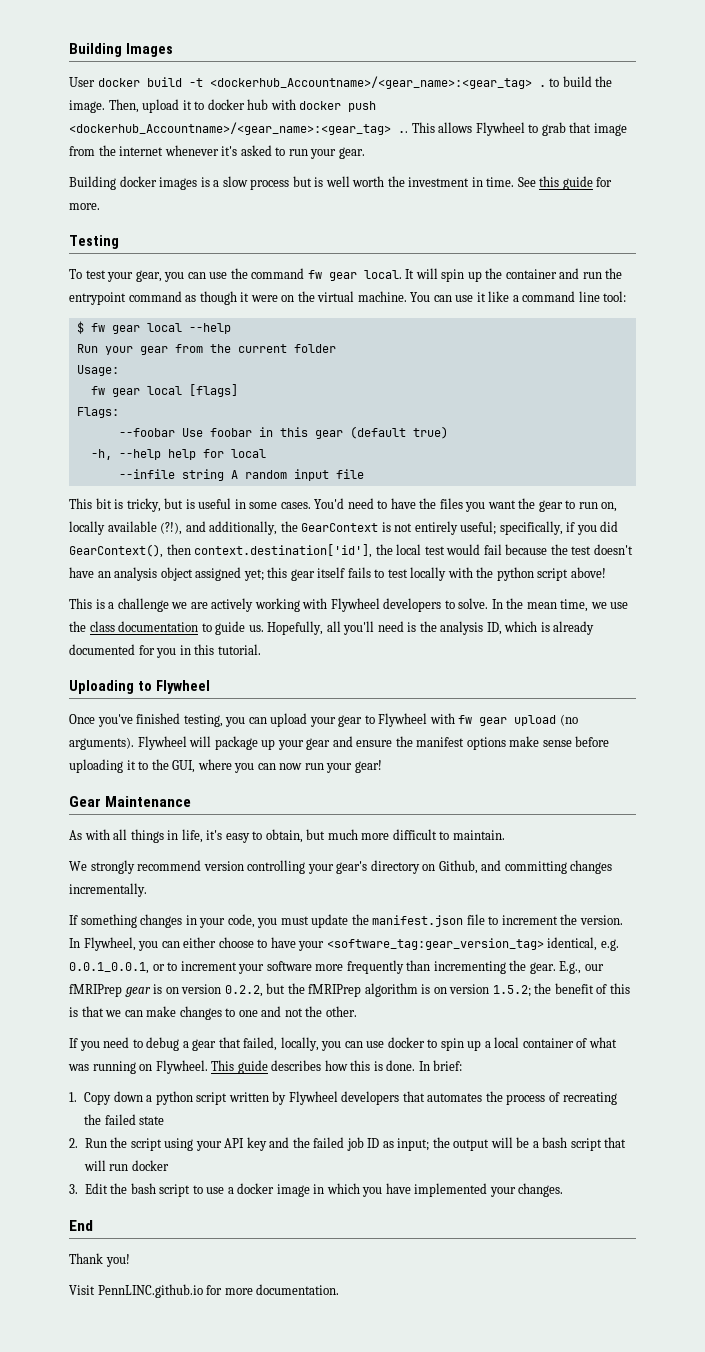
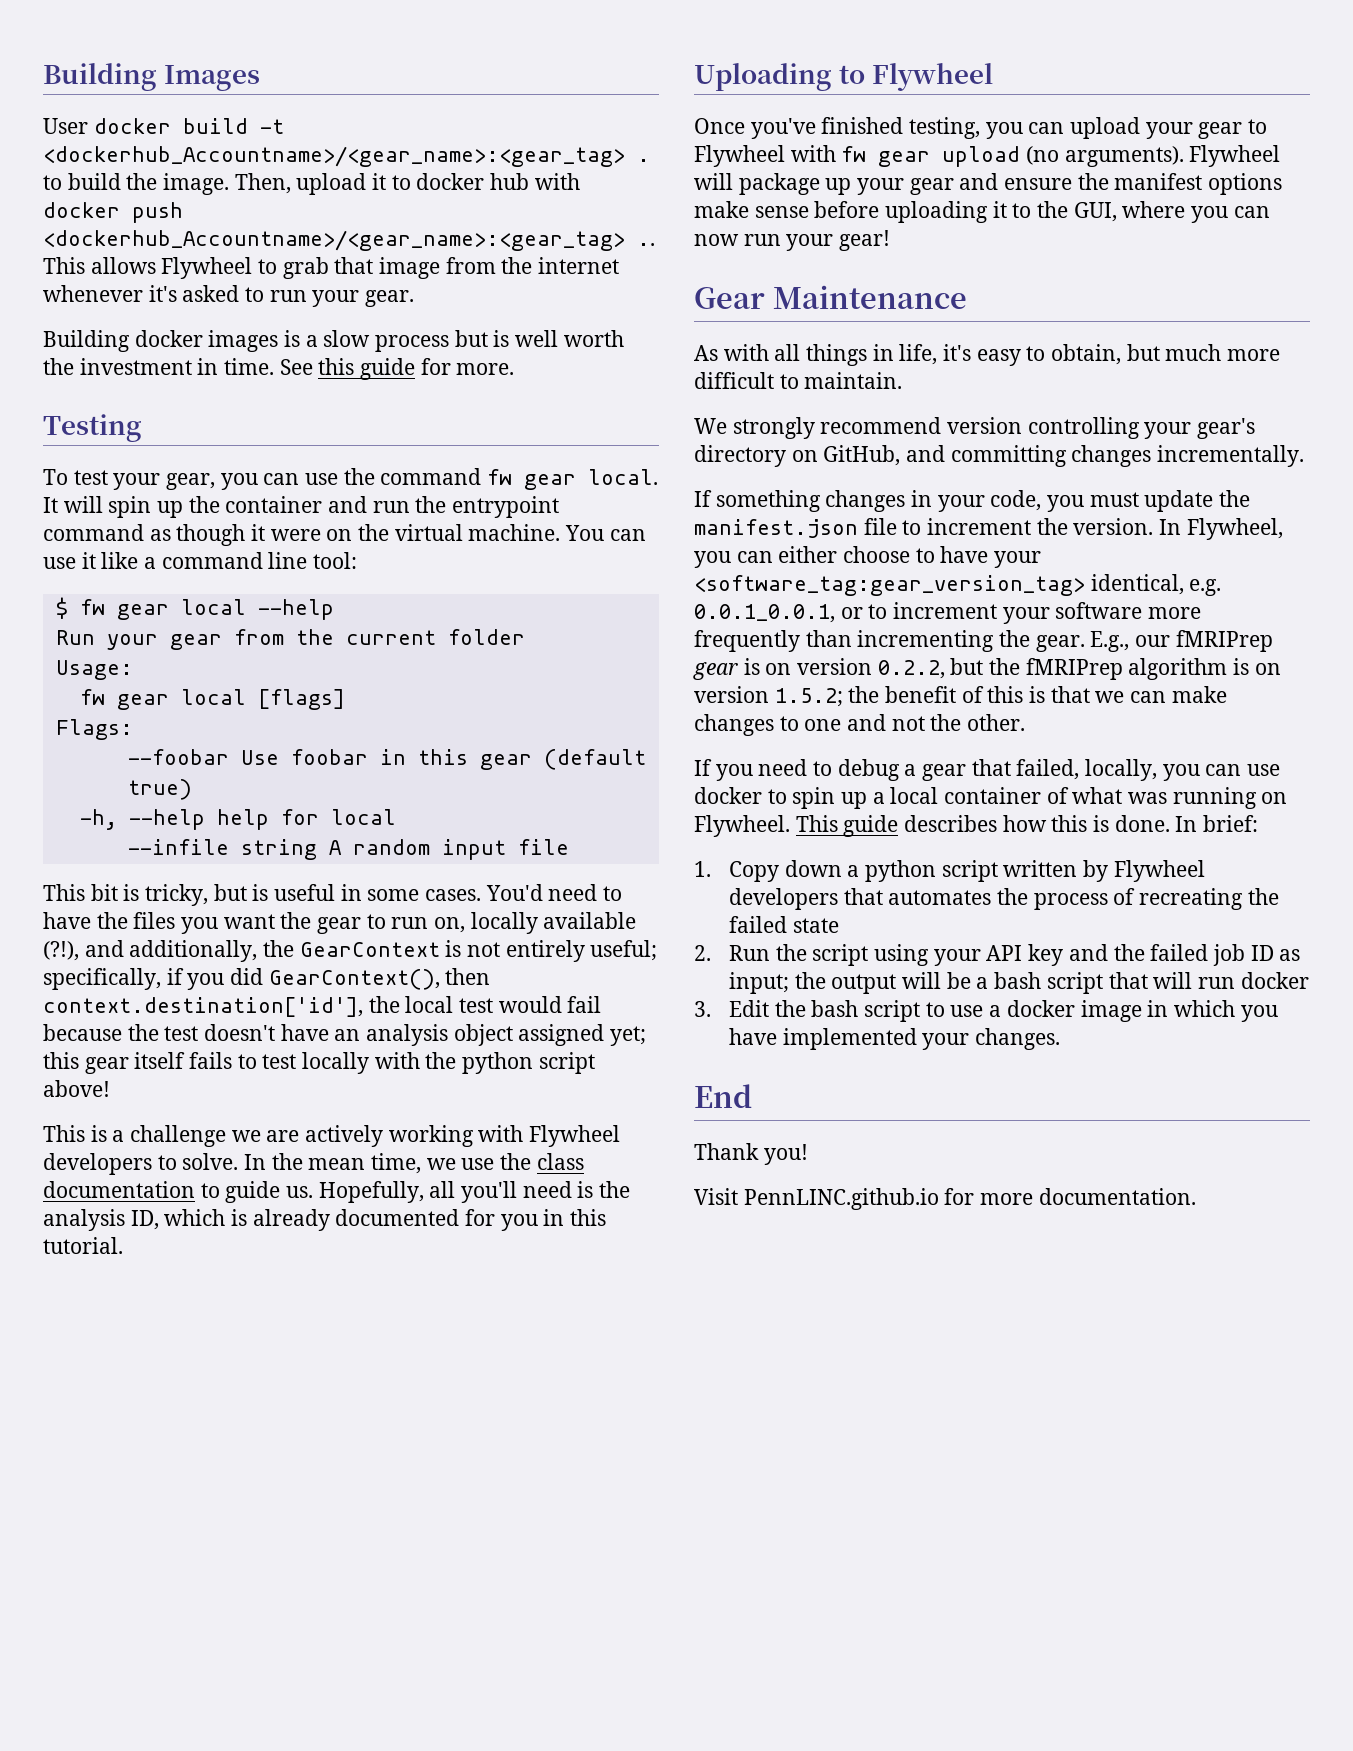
[438,860,478,874] Github, -> [823,445,901,466] GitHub,

